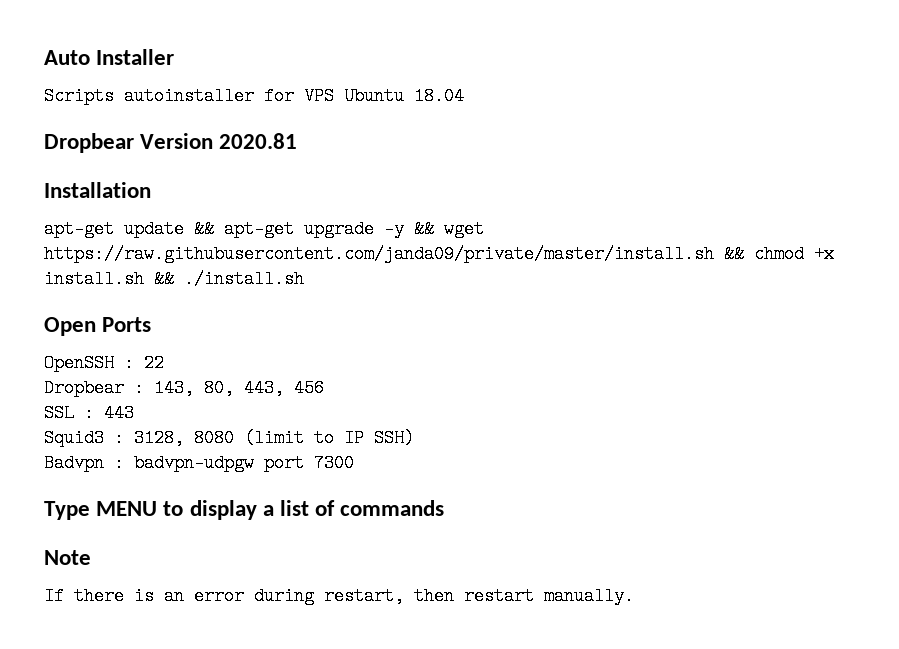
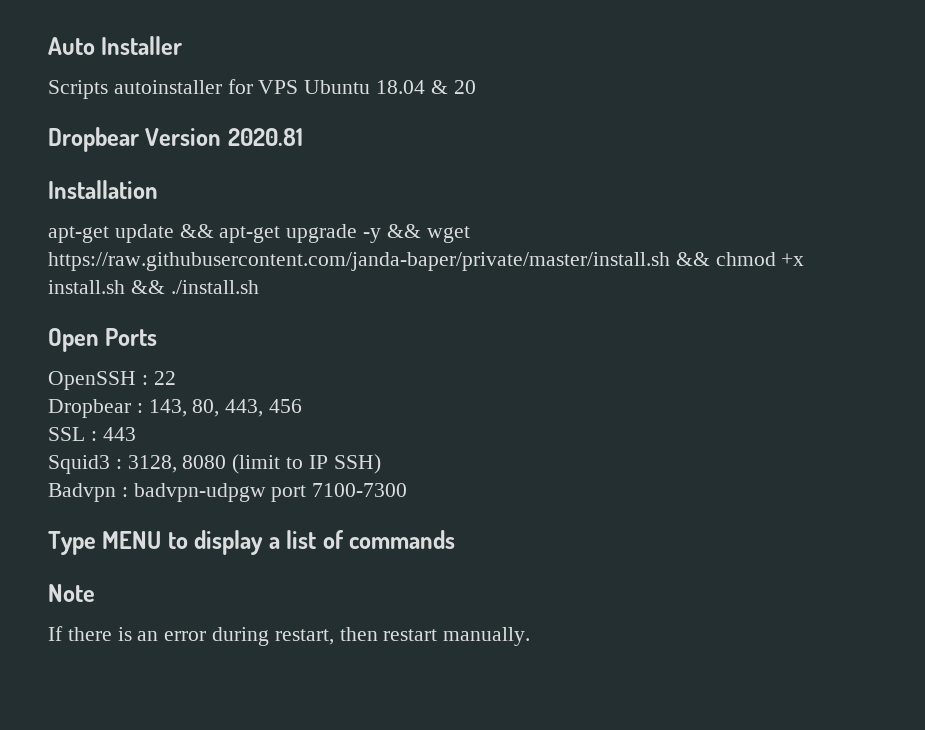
(464, 96) none -> [430,80,476,94] & 20
[44,245,714,263] https://raw.githubusercontent.com/janda09/private/master/install.sh -> [48,252,670,271] https://raw.githubusercontent.com/janda-baper/private/master/install.sh
[314,454,354,472] 7300 -> [312,483,408,497] 7100-7300

